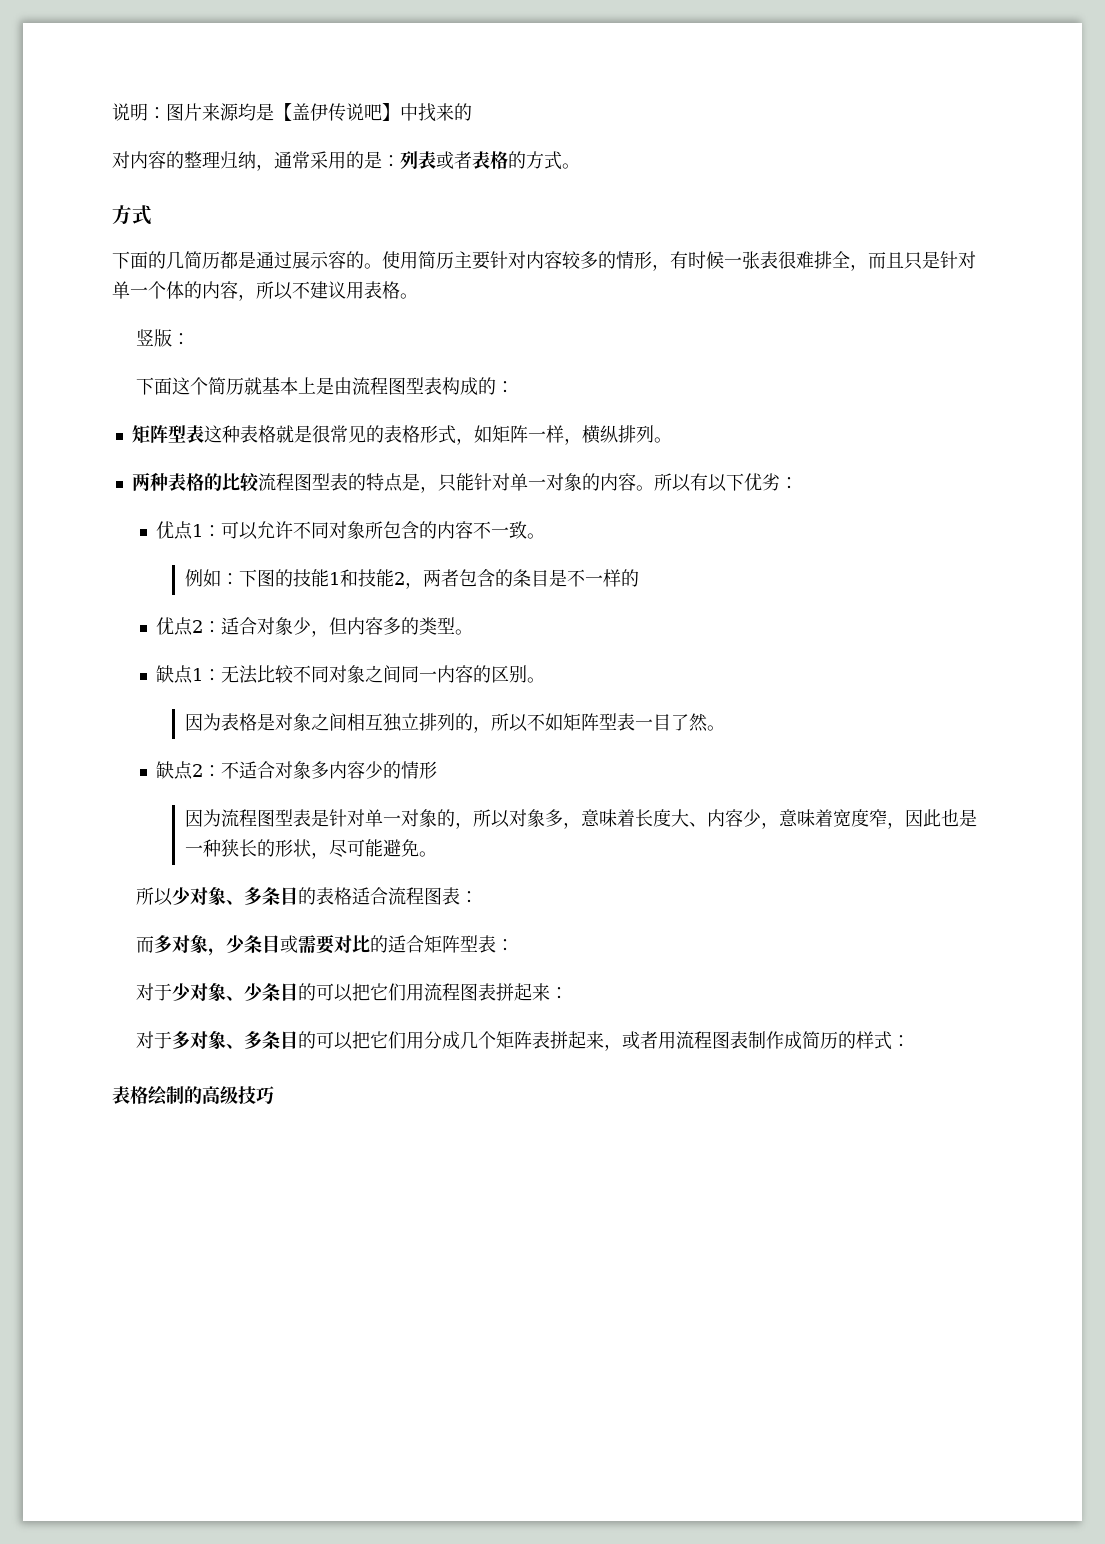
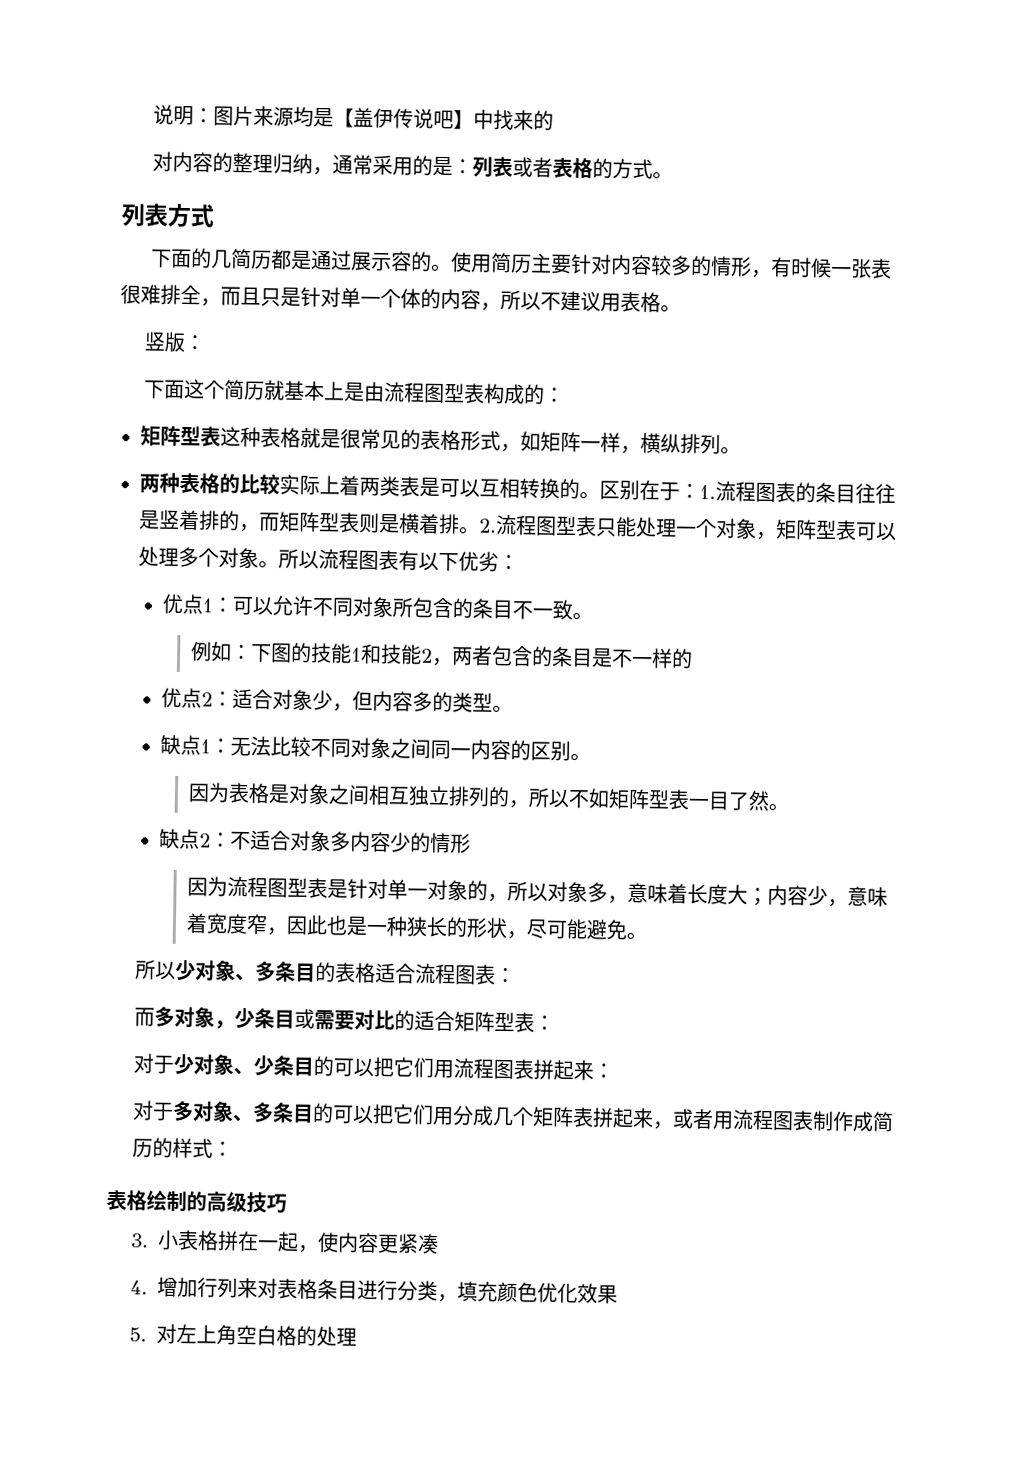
(580, 166) none -> [121,203,169,227] 列表
[257,473,691,493] 流程图型表的特点是，只能针对单一对象的内容。所以 -> [279,474,896,504] [139,509,897,541] [138,546,399,571] 实际上着两类表是可以互相转换的。区别在于：1.流程图表的条目往往是竖着排的，而矩阵型表则是横着排。2.流程图型表只能处理一个对象，矩阵型表可以处理多个对象。所以流程图表
[437,521,474,539] 内容 -> [472,598,514,620] 条目
[688,822,707,827] 、 -> [746,887,768,907] ；
(274, 1095) none -> [130,1229,440,1255] [130,1276,619,1304] [129,1323,358,1347] // 3.小表格拼在一起，使内容更紧凑 // 4.增加行列来对表格条目进行分类，填充颜色优化效果 // 5.对左上角空白格的处理

